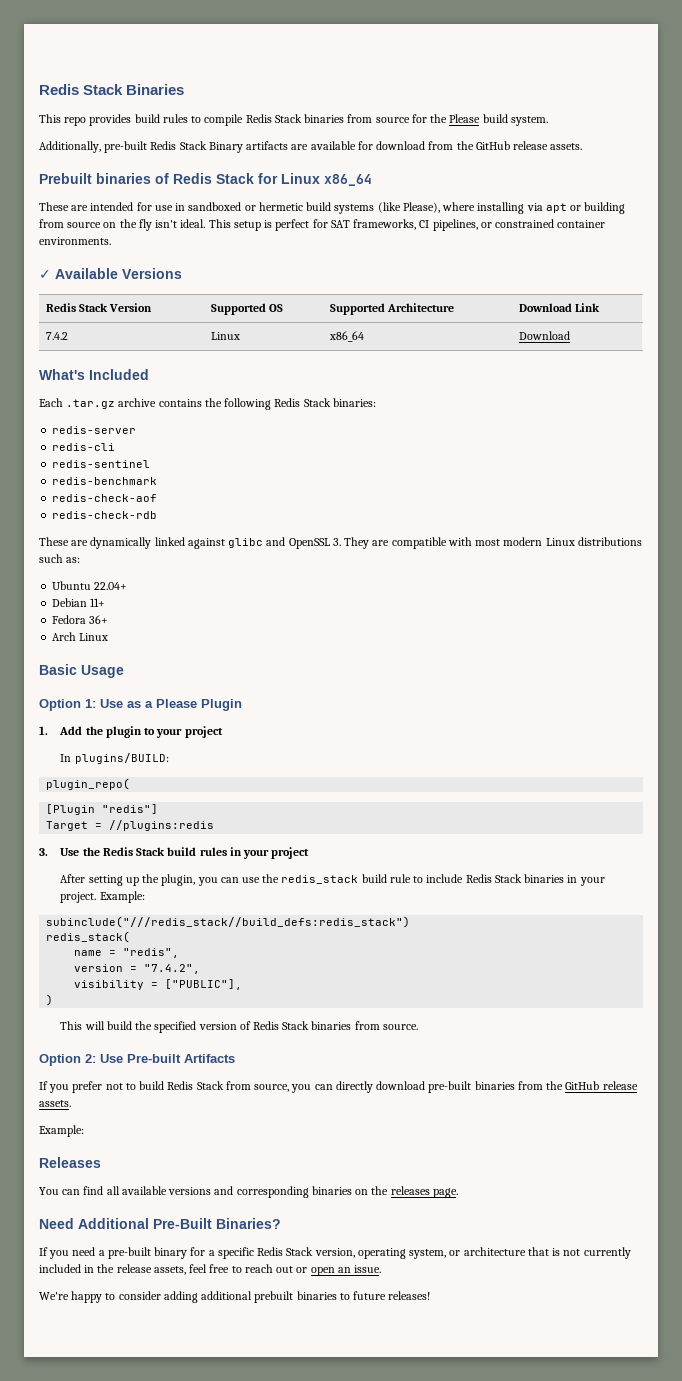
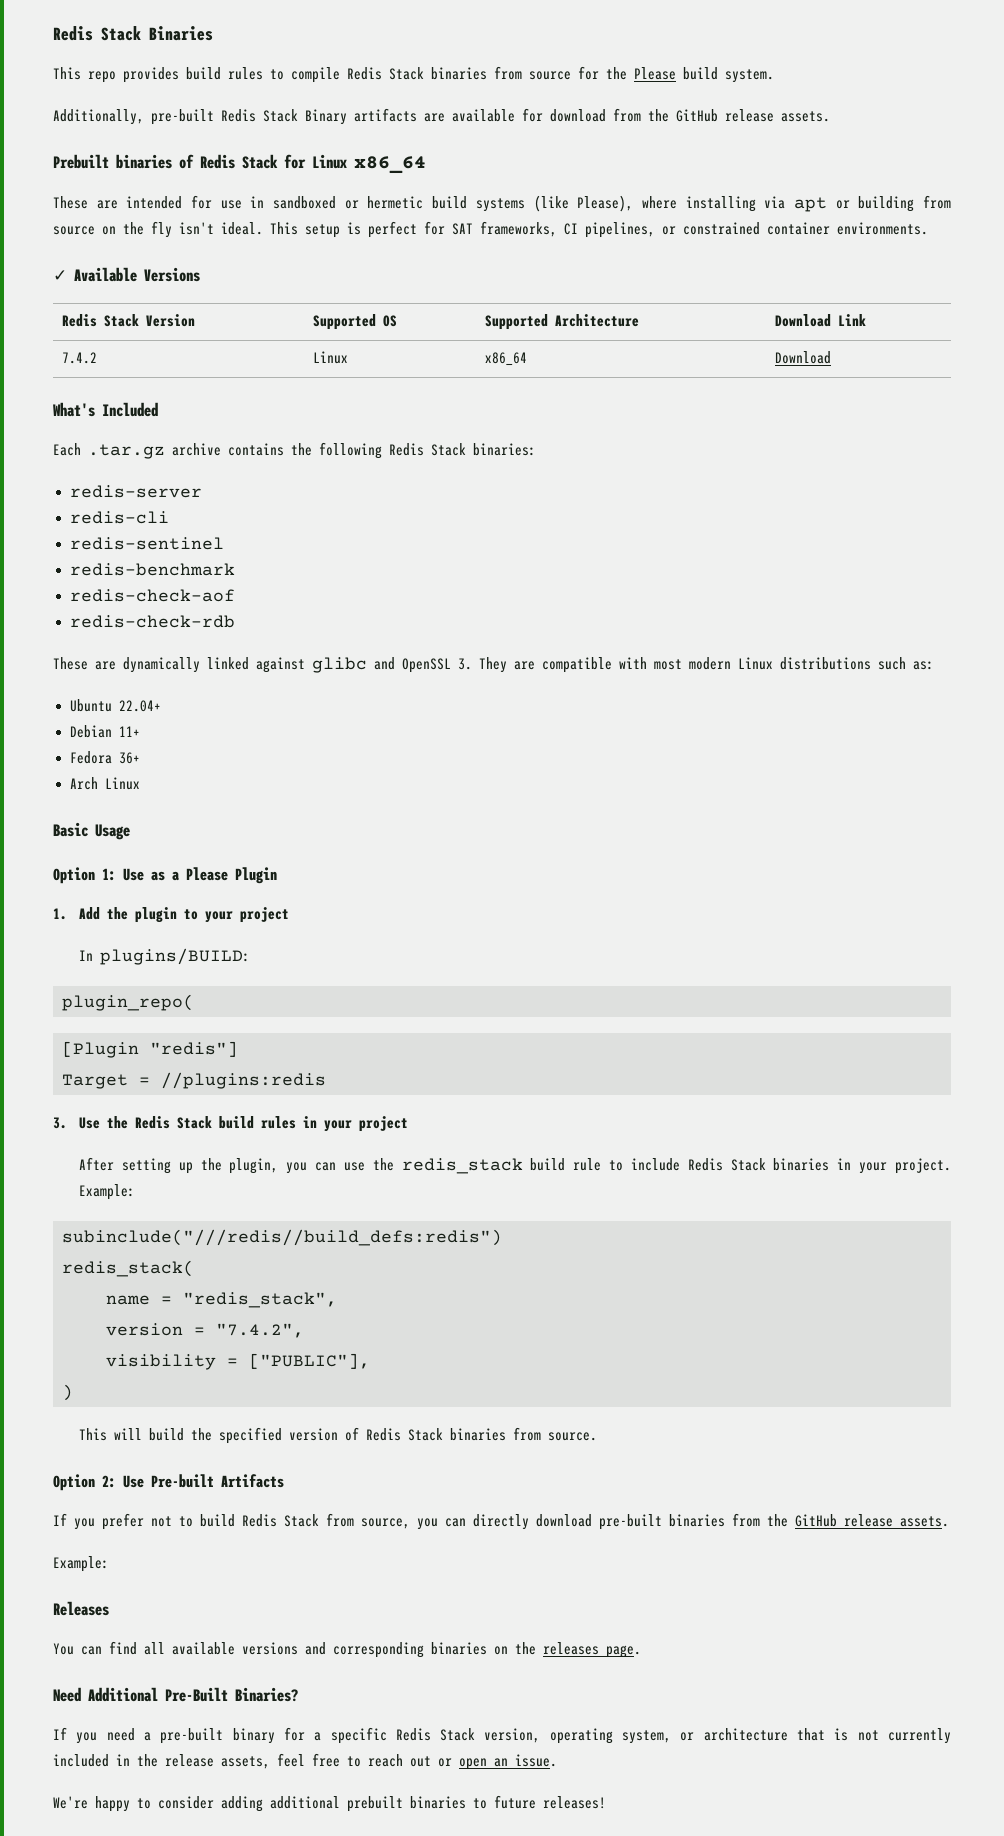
[46,916,411,928] subinclude("///redis_stack//build_defs:redis_stack") -> [62,1229,502,1246] subinclude("///redis//build_defs:redis")
[123,948,180,958] "redis", -> [183,1292,337,1308] "redis_stack",

